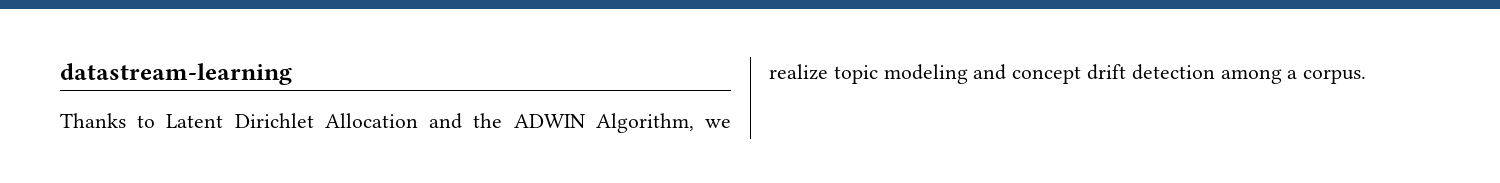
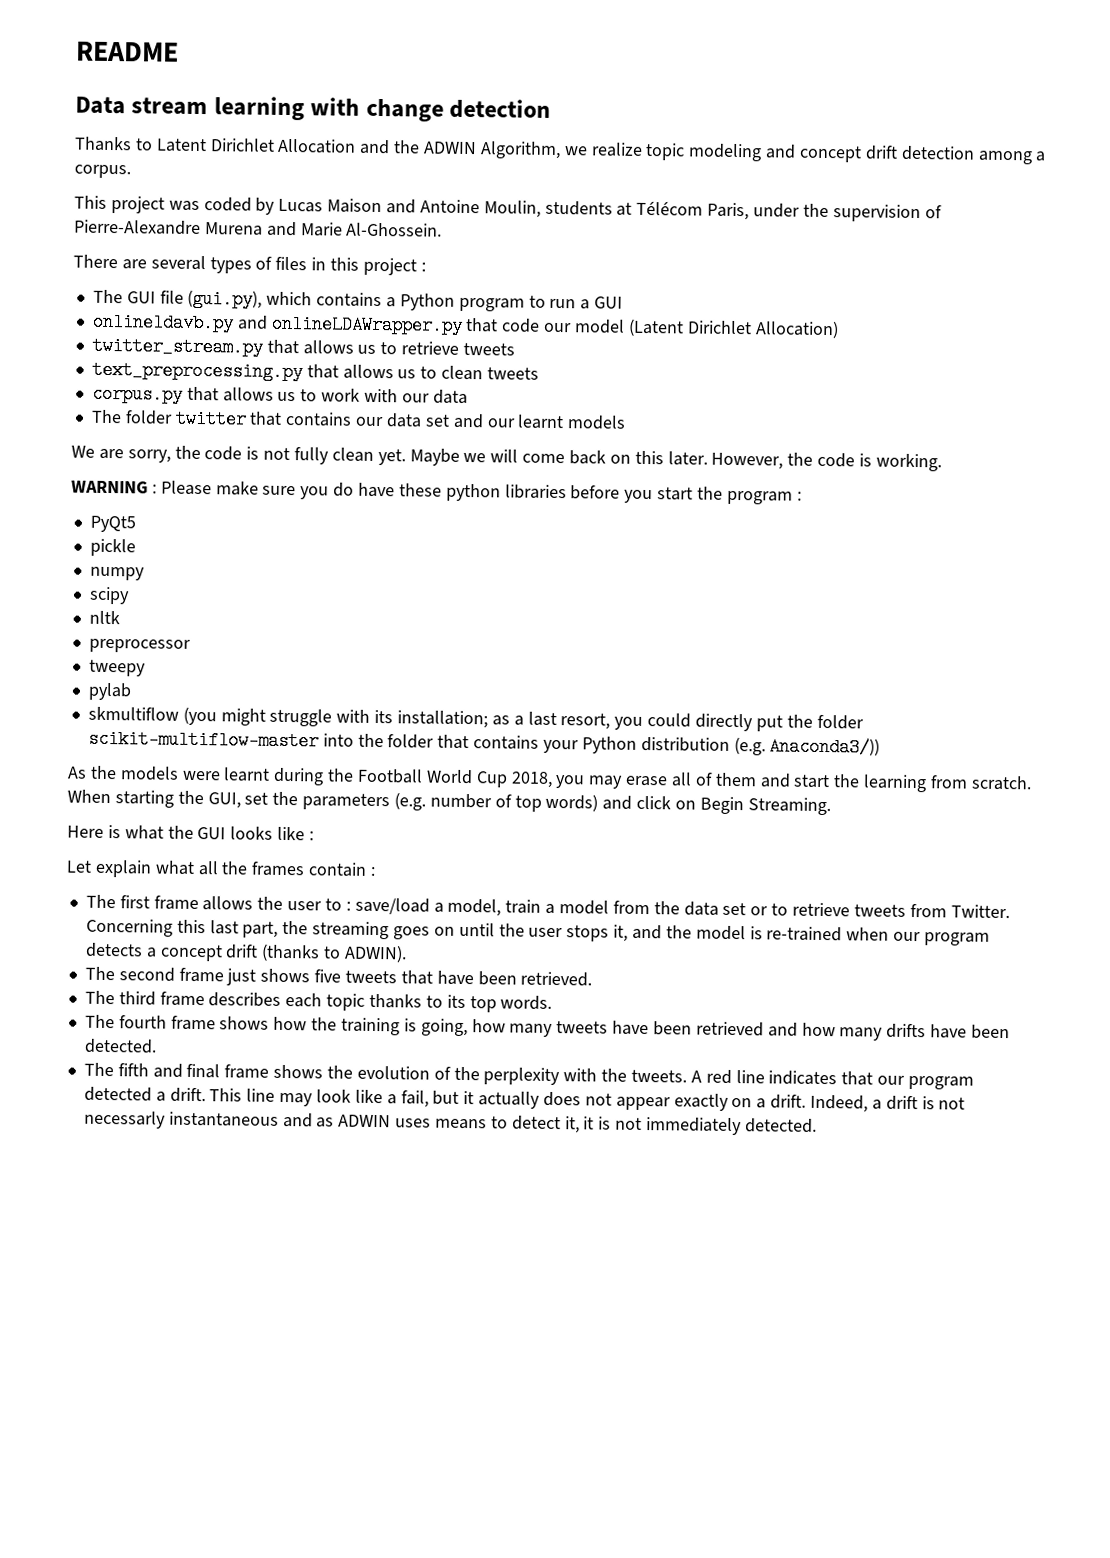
[60,63,292,85] datastream-learning -> [75,41,179,62] [75,96,552,122] README // Data stream learning with change detection
(1367, 76) none -> [74,195,942,223] [74,219,443,237] [73,254,426,276] [92,289,624,312] [91,312,839,339] [91,336,515,357] [91,360,539,382] [91,384,468,404] [90,409,627,430] [71,445,942,472] [71,480,802,505] [89,515,136,533] [89,538,136,557] [89,566,145,581] [88,586,130,605] [88,610,120,625] [88,638,191,653] [88,659,146,677] [87,682,132,701] [87,706,864,732] [87,729,881,757] [67,765,1032,793] [67,789,831,816] [67,825,315,841] [66,859,377,878] [85,894,1010,919] [85,918,991,946] [84,942,407,963] [84,966,593,987] [84,990,553,1013] [84,1014,1011,1041] [83,1038,157,1054] [83,1062,975,1090] [83,1086,966,1113] [83,1110,817,1136] // This project was coded by Lucas Maison and Antoine Moulin, students at Télécom Paris, under the supervision of Pierre-Alexandre Murena and Marie Al-Ghossein. // There are several types of files in this project : // The GUI file (gui.py), which contains a Python program to run a GUI // onlineldavb.py and onlineLDAWrapper.py that code our model (Latent Dirichlet Allocation) // twitter_stream.py that allows us to retrieve tweets // text_preprocessing.py that allows us to clean tweets // corpus.py that allows us to work with our data // The folder twitter that contains our data set and our learnt models // We are sorry, the code is not fully clean yet. Maybe we will come back on this later. However, the code is working. // WARNING : Please make sure you do have these python libraries before you start the program : // PyQt5 // pickle // numpy // scipy // nltk // preprocessor // tweepy // pylab // skmultiflow (you might struggle with its installation; as a last resort, you could directly put the folder scikit-multiflow-master into the folder that contains your Python distribution (e.g. Anaconda3/)) // As the models were learnt during the Football World Cup 2018, you may erase all of them and start the learning from scratch. When starting the GUI, set the parameters (e.g. number of top words) and click on Begin Streaming. // Here is what the GUI looks like : // Let explain what all the frames contain : // The first frame allows the user to : save/load a model, train a model from the data set or to retrieve tweets from Twitter. Concerning this last part, the streaming goes on until the user stops it, and the model is re-trained when our program detects a concept drift (thanks to ADWIN). // The second frame just shows five tweets that have been retrieved. // The third frame describes each topic thanks to its top words. // The fourth frame shows how the training is going, how many tweets have been retrieved and how many drifts have been detected. // The fifth and final frame shows the evolution of the perplexity with the tweets. A red line indicates that our program detected a drift. This line may look like a fail, but it actually does not appear exactly on a drift. Indeed, a drift is not necessarly instantaneous and as ADWIN uses means to detect it, it is not immediately detected.

